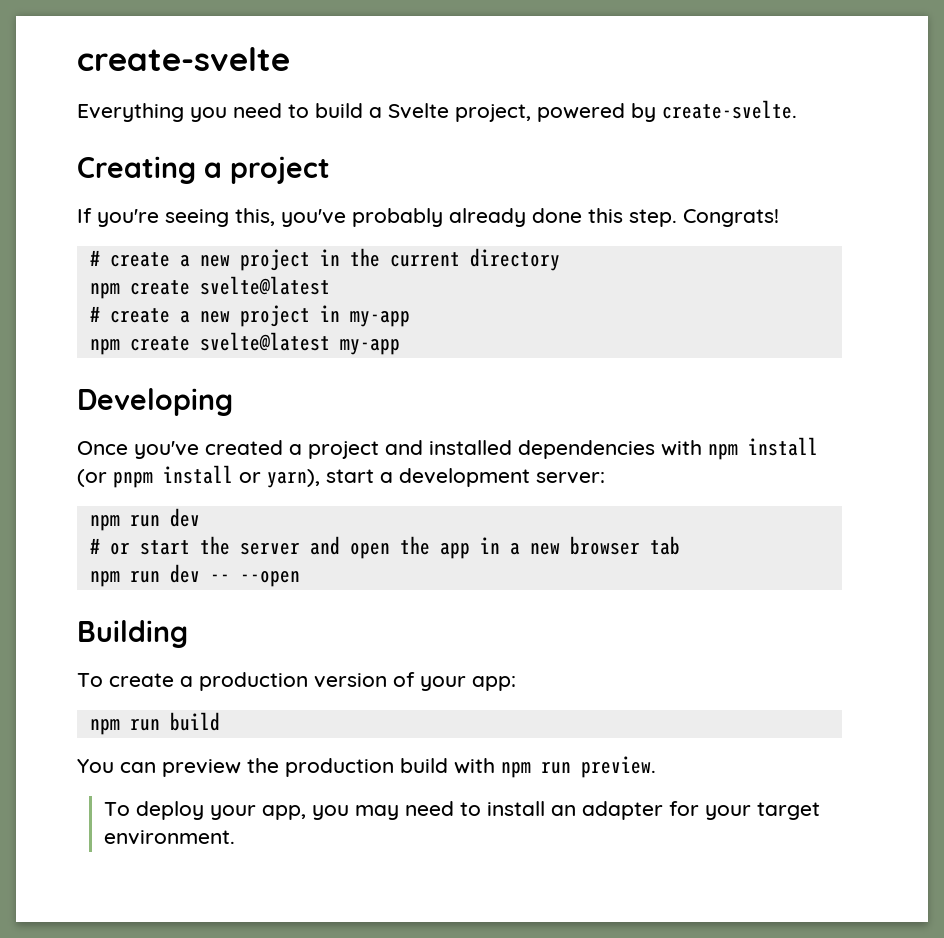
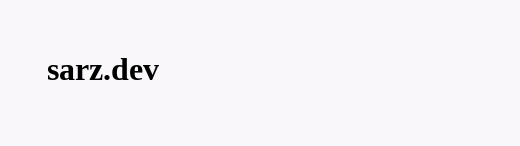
[77,47,290,71] [77,100,797,122] [77,156,330,184] [77,208,779,227] [89,248,560,271] [89,276,330,299] [89,305,410,327] [89,332,400,355] [77,388,233,416] [77,437,818,460] [77,465,605,488] [89,508,200,531] [89,536,680,559] [89,564,300,587] [77,620,188,648] [77,672,516,691] [89,712,220,735] [77,756,656,778] [103,801,820,820] [103,830,235,845] create-svelte // Everything you need to build a Svelte project, powered by create-svelte. // Creating a project // If you're seeing this, you've probably already done this step. Congrats! // # create a new project in the current directory // npm create svelte@latest // # create a new project in my-app // npm create svelte@latest my-app // Developing // Once you've created a project and installed dependencies with npm install (or pnpm install or yarn), start a development server: // npm run dev // # or start the server and open the app in a new browser tab // npm run dev -- --open // Building // To create a production version of your app: // npm run build // You can preview the production build with npm run preview. // To deploy your app, you may need to install an adapter for your target environment. -> [47,58,159,80] sarz.dev

